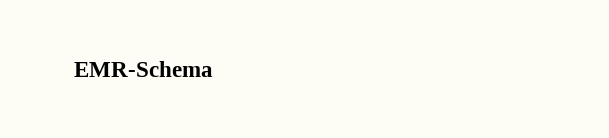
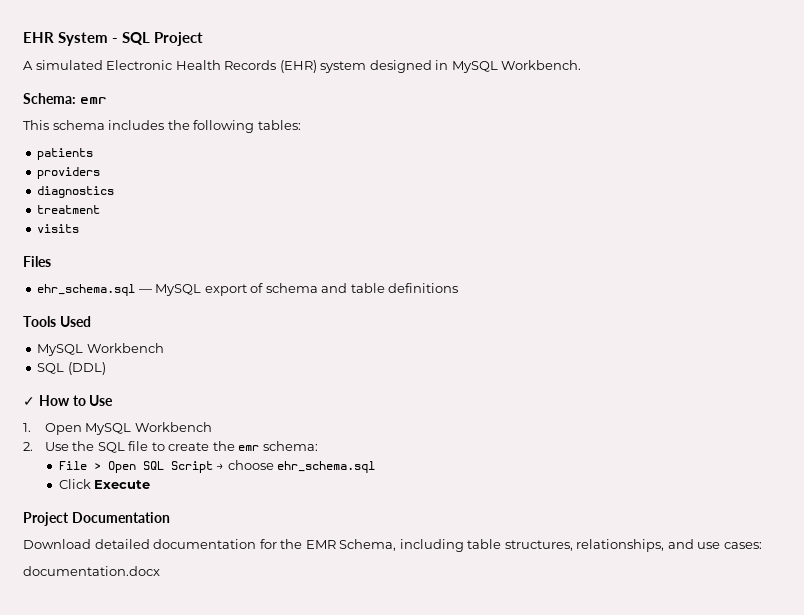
[74,61,213,77] EMR-Schema -> [23,32,203,46] [23,60,582,73] [23,93,107,104] [23,120,301,133] [37,148,94,160] [37,167,101,179] [37,186,115,198] [37,205,101,214] [37,224,80,233] [23,256,51,267] [37,283,459,296] [23,316,91,327] [37,343,164,356] [37,362,106,375] [23,395,114,406] [23,422,212,435] [23,441,318,453] [58,460,376,473] [58,479,151,489] [23,512,170,526] [23,539,762,552] [23,566,160,576] EHR System - SQL Project // A simulated Electronic Health Records (EHR) system designed in MySQL Workbench. // Schema: emr // This schema includes the following tables: // patients // providers // diagnostics // treatment // visits // Files // ehr_schema.sql — MySQL export of schema and table definitions // Tools Used // MySQL Workbench // SQL (DDL) // ✓ How to Use // 1. Open MySQL Workbench // 2. Use the SQL file to create the emr schema: // File > Open SQL Script → choose ehr_schema.sql // Click Execute // Project Documentation // Download detailed documentation for the EMR Schema, including table structures, relationships, and use cases: // documentation.docx

